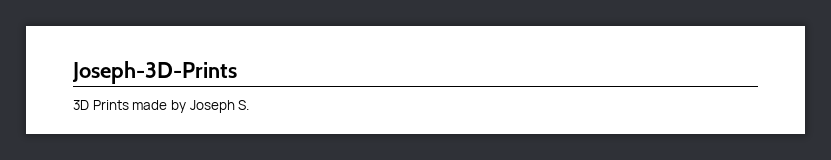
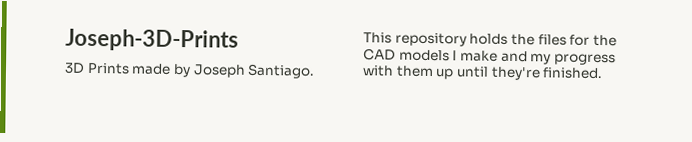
[238,100,250,110] S. -> [247,63,316,79] [363,32,617,47] [363,48,616,66] [362,65,604,81] Santiago. This repository holds the files for the CAD models I make and my progress with them up until they're finished.

